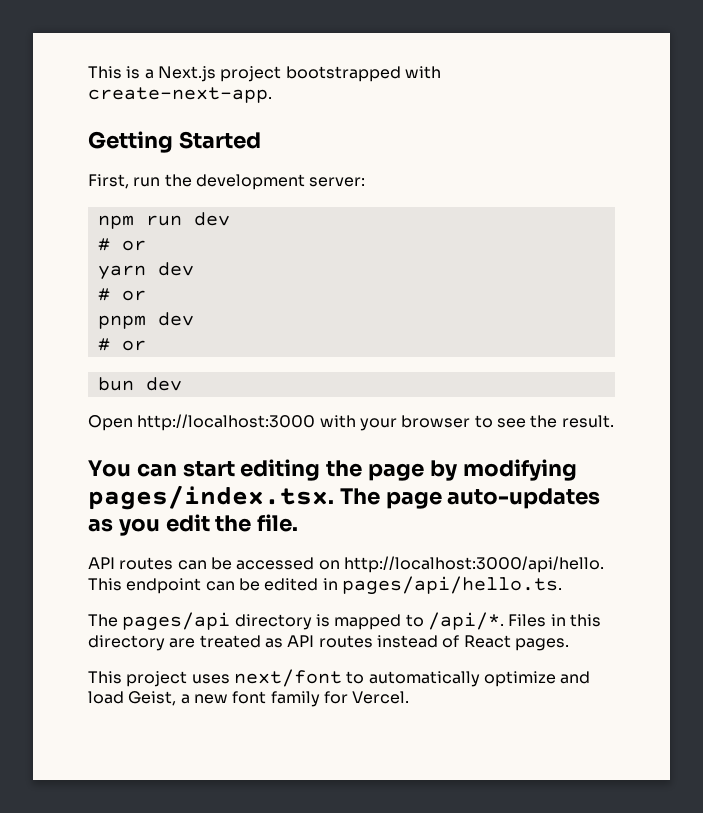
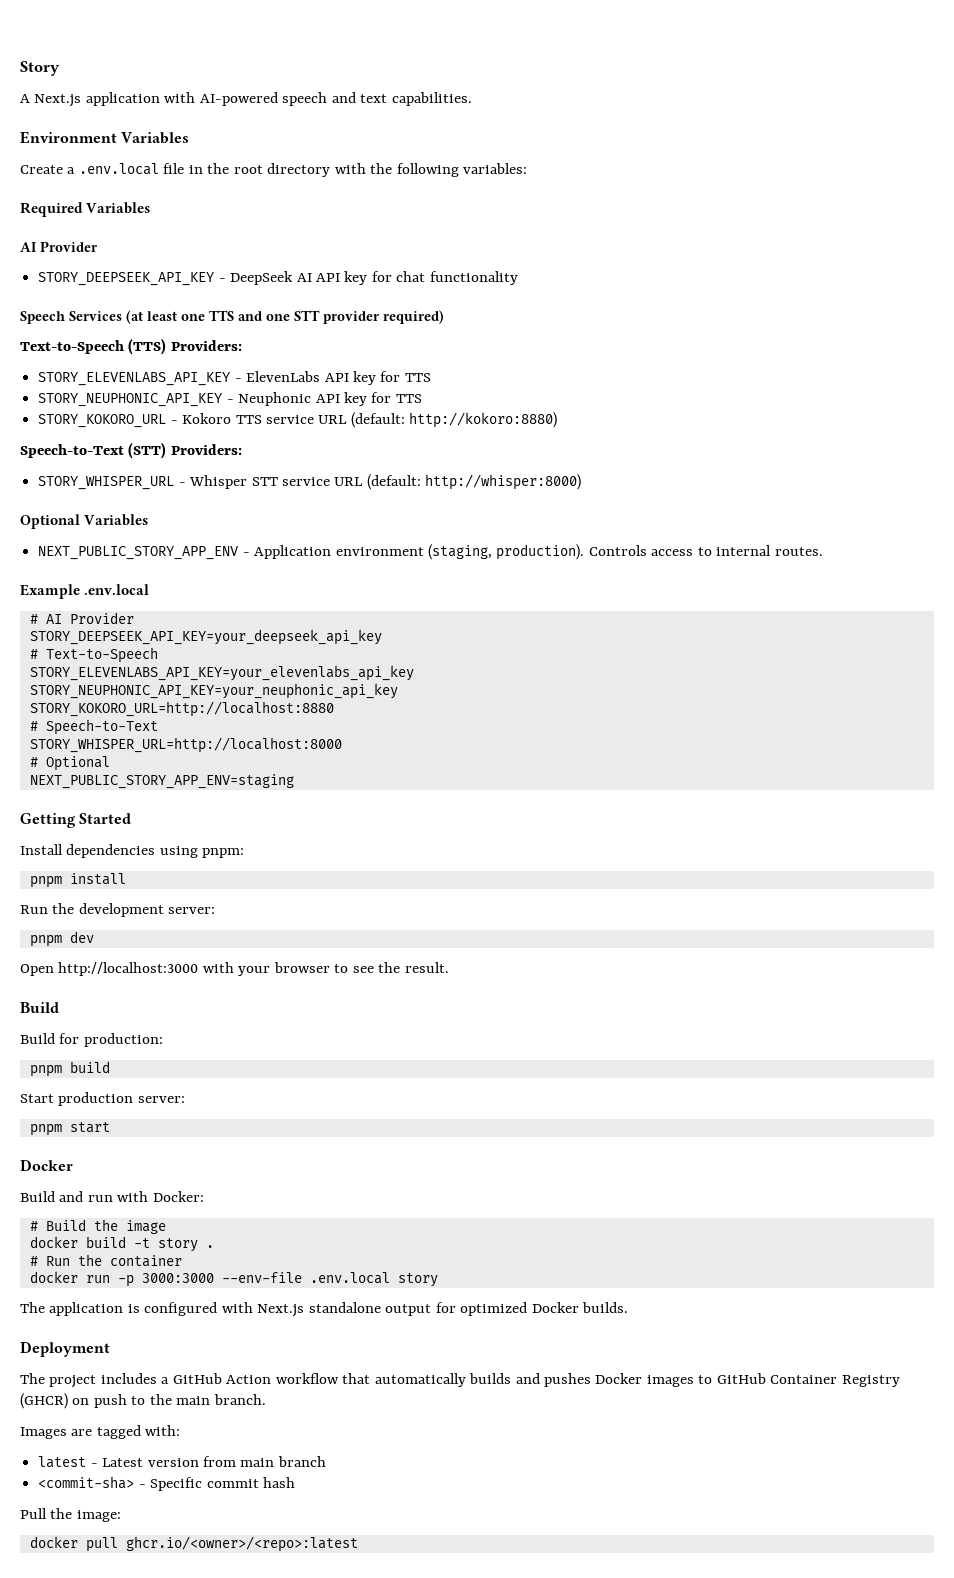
[88,66,441,82] [88,87,272,103] [88,131,261,153] [88,174,366,190] [97,212,230,229] [97,238,146,251] [97,262,194,280] [97,288,146,301] [97,312,194,329] [97,338,146,351] [97,377,134,391] This is a Next.js project bootstrapped with create-next-app. // Getting Started // First, run the development server: // npm run dev // # or // yarn dev // # or // pnpm dev // # or // bun -> [20,61,60,76] [20,92,472,107] [20,131,190,144] [20,163,528,177] [20,202,151,217] [20,241,98,252] [38,271,518,286] [20,310,444,324] [20,338,242,355] [38,371,431,386] [38,392,422,407] [38,412,558,428] [20,442,242,459] [38,474,582,490] [20,514,149,529] [38,544,823,560] [20,584,150,599] [29,612,134,624] [29,629,382,645] [29,647,158,663] [29,665,414,681] [29,683,398,699] [29,701,334,717] [29,719,158,735] [29,737,342,753] [29,756,110,771] [29,774,294,789] [20,813,132,828] [20,844,245,858] [29,873,126,888] [20,903,216,917] [29,935,62,947] Story // A Next.js application with AI-powered speech and text capabilities. // Environment Variables // Create a .env.local file in the root directory with the following variables: // Required Variables // AI Provider // STORY_DEEPSEEK_API_KEY - DeepSeek AI API key for chat functionality // Speech Services (at least one TTS and one STT provider required) // Text-to-Speech (TTS) Providers: // STORY_ELEVENLABS_API_KEY - ElevenLabs API key for TTS // STORY_NEUPHONIC_API_KEY - Neuphonic API key for TTS // STORY_KOKORO_URL - Kokoro TTS service URL (default: http://kokoro:8880) // Speech-to-Text (STT) Providers: // STORY_WHISPER_URL - Whisper STT service URL (default: http://whisper:8000) // Optional Variables // NEXT_PUBLIC_STORY_APP_ENV - Application environment (staging, production). Controls access to internal routes. // Example .env.local // # AI Provider // STORY_DEEPSEEK_API_KEY=your_deepseek_api_key // # Text-to-Speech // STORY_ELEVENLABS_API_KEY=your_elevenlabs_api_key // STORY_NEUPHONIC_API_KEY=your_neuphonic_api_key // STORY_KOKORO_URL=http://localhost:8880 // # Speech-to-Text // STORY_WHISPER_URL=http://localhost:8000 // # Optional // NEXT_PUBLIC_STORY_APP_ENV=staging // Getting Started // Install dependencies using pnpm: // pnpm install // Run the development server: // pnpm
[88,459,577,481] [88,485,601,510] [88,514,299,536] [88,556,604,573] [88,576,562,595] [88,612,601,631] [88,635,569,651] [88,669,591,687] [88,691,410,707] You can start editing the page by modifying pages/index.tsx. The page auto-updates as you edit the file. // API routes can be accessed on http://localhost:3000/api/hello. This endpoint can be edited in pages/api/hello.ts. // The pages/api directory is mapped to /api/*. Files in this directory are treated as API routes instead of React pages. // This project uses next/font to automatically optimize and load Geist, a new font family for Vercel. -> [20,1002,59,1013] [20,1033,163,1047] [29,1061,110,1077] [20,1092,185,1106] [29,1122,110,1136] [20,1159,73,1171] [20,1191,204,1202] [29,1219,166,1234] [29,1236,214,1252] [29,1254,182,1267] [29,1271,438,1287] [20,1302,629,1317] [20,1341,110,1357] [20,1373,900,1388] [20,1393,266,1409] [20,1425,181,1439] [38,1456,326,1468] [38,1476,295,1491] [20,1508,121,1522] [29,1536,358,1552] Build // Build for production: // pnpm build // Start production server: // pnpm start // Docker // Build and run with Docker: // # Build the image // docker build -t story . // # Run the container // docker run -p 3000:3000 --env-file .env.local story // The application is configured with Next.js standalone output for optimized Docker builds. // Deployment // The project includes a GitHub Action workflow that automatically builds and pushes Docker images to GitHub Container Registry (GHCR) on push to the main branch. // Images are tagged with: // latest - Latest version from main branch // <commit-sha> - Specific commit hash // Pull the image: // docker pull ghcr.io/<owner>/<repo>:latest

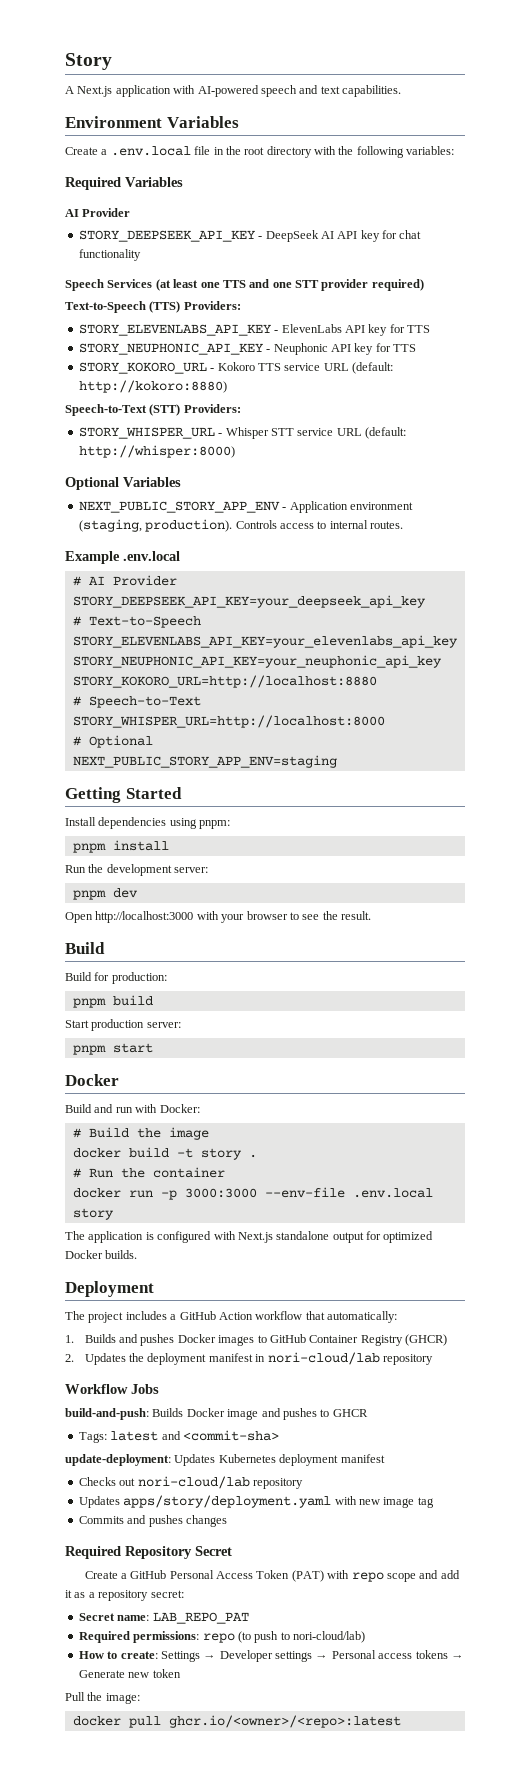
[374,1373,512,1387] automatically builds -> [327,1311,397,1323] [65,1334,116,1343] automatically: // 1. Builds
[72,1394,266,1408] [20,1425,181,1439] [38,1456,326,1468] [38,1476,295,1491] on push to the main branch. // Images are tagged with: // latest - Latest version from main branch // <commit-sha> - Specific commit hash -> [65,1352,433,1365] [65,1384,159,1394] [65,1408,368,1420] [78,1430,279,1443] [65,1454,385,1466] [78,1476,303,1489] [78,1495,434,1508] [78,1515,227,1527] [65,1546,232,1559] [84,1570,460,1582] [65,1590,184,1601] [78,1612,249,1624] [78,1631,365,1643] [78,1650,464,1662] [78,1669,181,1678] // 2. Updates the deployment manifest in nori-cloud/lab repository // Workflow Jobs // build-and-push: Builds Docker image and pushes to GHCR // Tags: latest and <commit-sha> // update-deployment: Updates Kubernetes deployment manifest // Checks out nori-cloud/lab repository // Updates apps/story/deployment.yaml with new image tag // Commits and pushes changes // Required Repository Secret // Create a GitHub Personal Access Token (PAT) with repo scope and add it as a repository secret: // Secret name: LAB_REPO_PAT // Required permissions: repo (to push to nori-cloud/lab) // How to create: Settings → Developer settings → Personal access tokens → Generate new token

